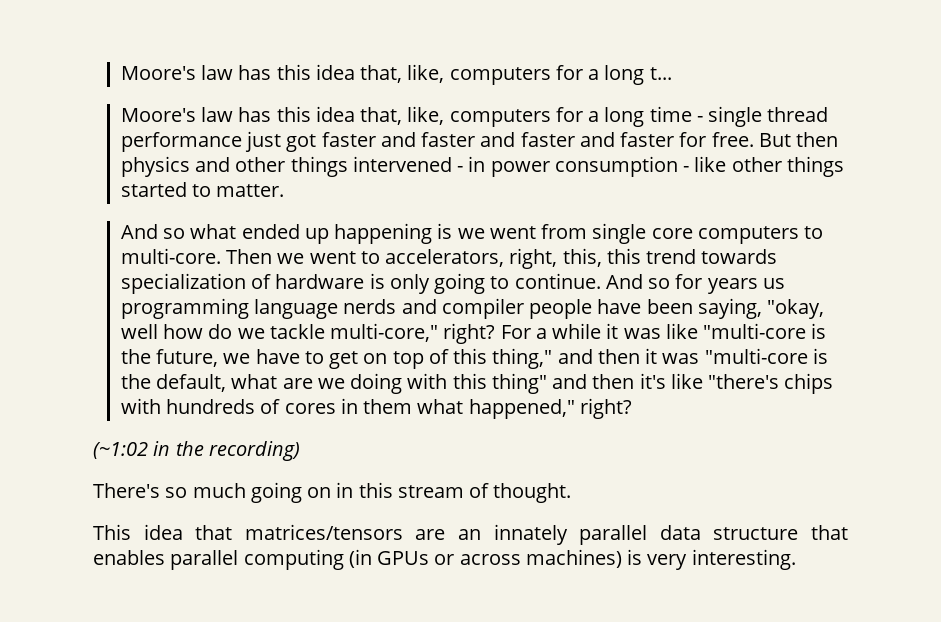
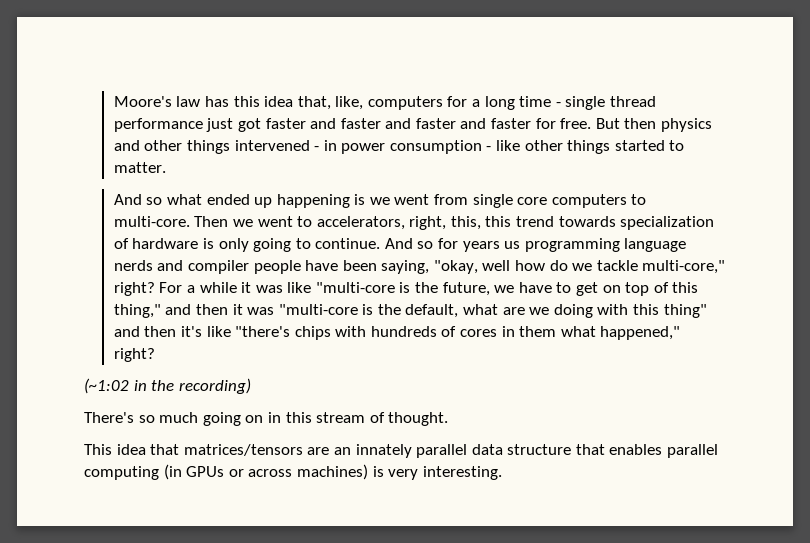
[649,67,672,80] [120,106,645,127] t... // Moore's law has this idea that, like, computers for a long -> (515, 103) none

